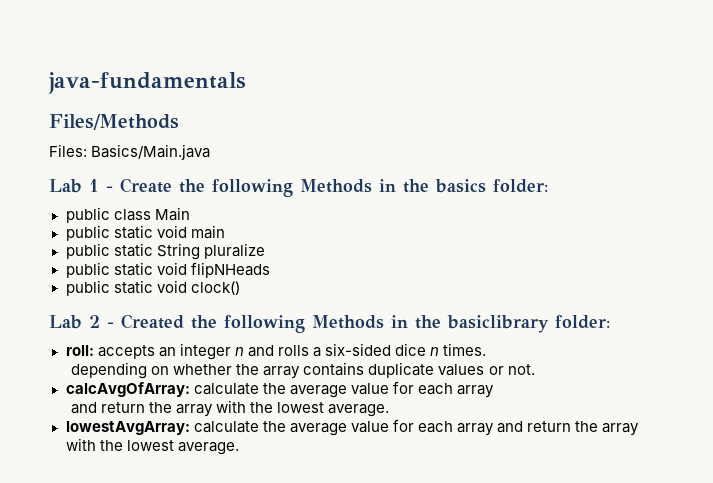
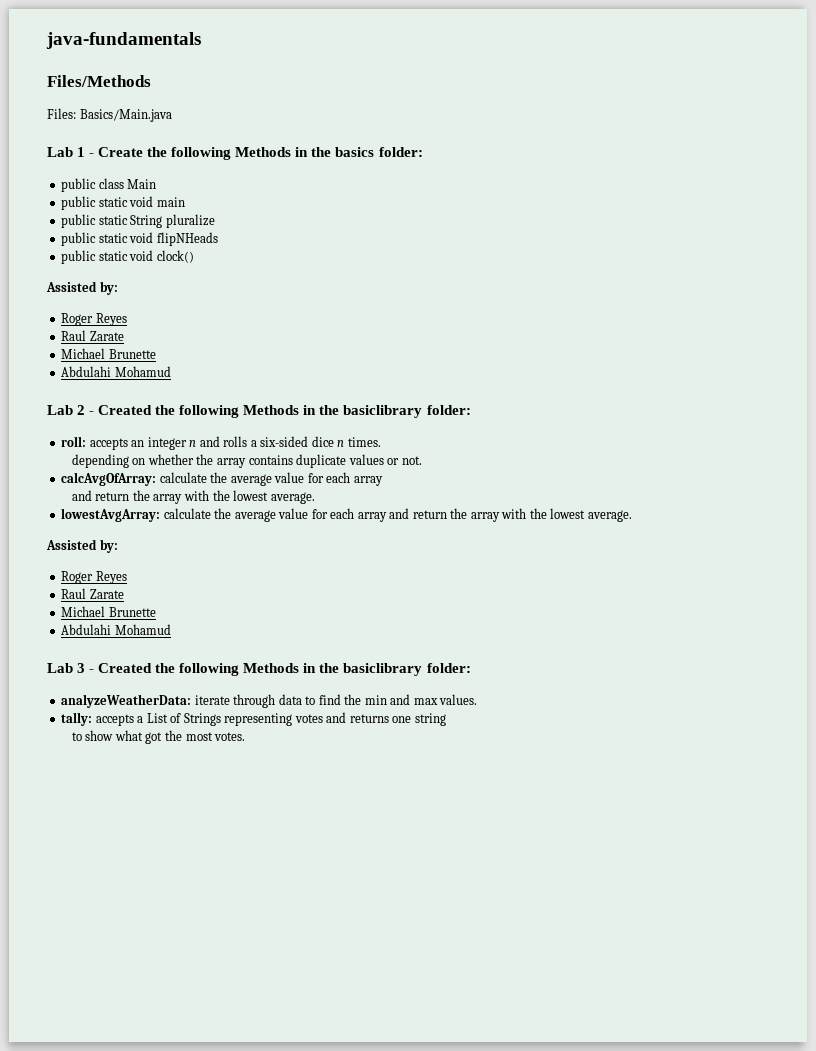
(240, 288) none -> [46,281,118,295] [61,313,127,326] [61,330,124,341] [61,348,156,359] [61,366,171,377] // Assisted by: // Roger Reyes // Raul Zarate // Michael Brunette // Abdulahi Mohamud
(239, 448) none -> [46,539,118,553] [61,571,127,584] [61,588,124,599] [61,606,156,617] [61,624,171,635] [47,663,471,676] [61,694,478,708] [61,712,446,726] [71,730,246,744] // Assisted by: // Roger Reyes // Raul Zarate // Michael Brunette // Abdulahi Mohamud // Lab 3 - Created the following Methods in the basiclibrary folder: // analyzeWeatherData: iterate through data to find the min and max values. // tally: accepts a List of Strings representing votes and returns one string // to show what got the most votes.

